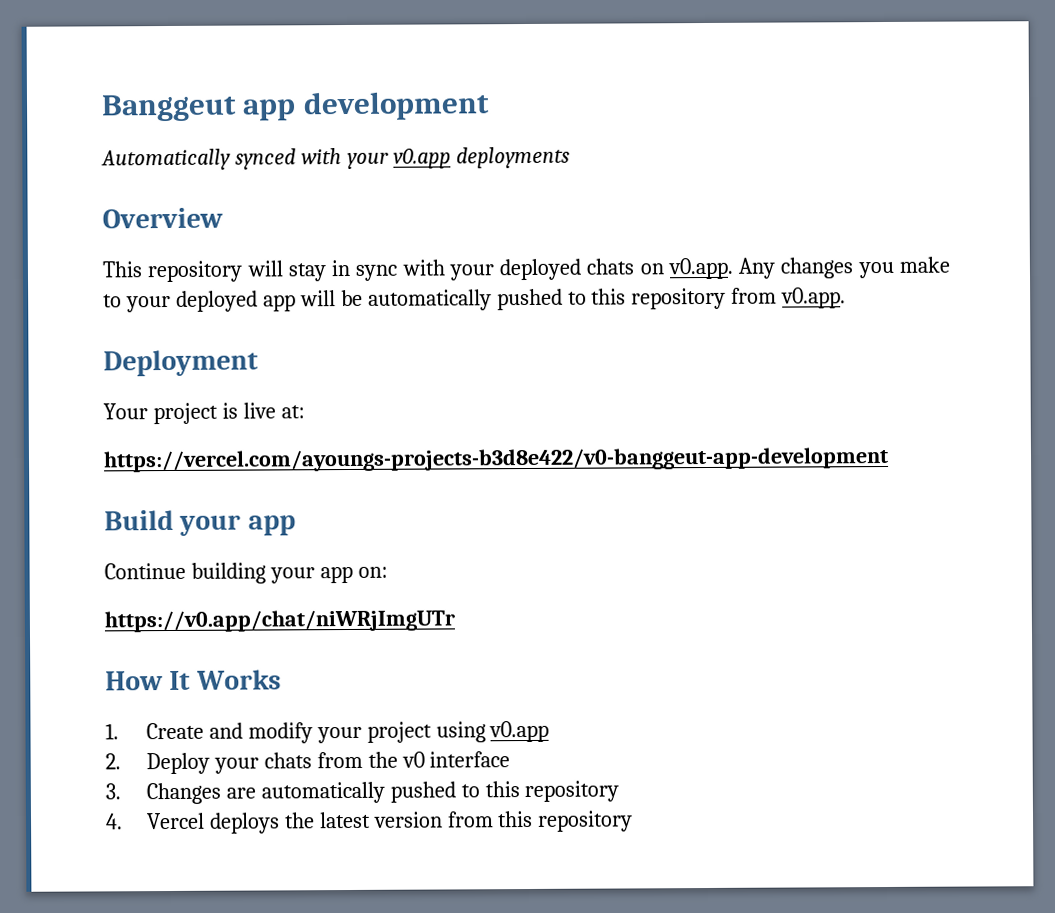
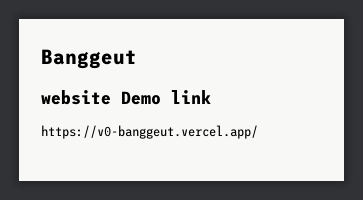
[243,91,490,121] [101,146,570,171] [102,207,223,229] [102,256,950,283] [103,287,847,313] [103,349,259,377] [103,402,305,425] [103,446,889,473] [104,509,296,536] [104,562,388,584] [104,609,455,633] [105,669,281,691] [105,720,550,744] [105,751,511,775] [105,780,620,805] [105,810,634,834] app development // Automatically synced with your v0.app deployments // Overview // This repository will stay in sync with your deployed chats on v0.app. Any changes you make to your deployed app will be automatically pushed to this repository from v0.app. // Deployment // Your project is live at: // https://vercel.com/ayoungs-projects-b3d8e422/v0-banggeut-app-development // Build your app // Continue building your app on: // https://v0.app/chat/niWRjImgUTr // How It Works // 1. Create and modify your project using v0.app // 2. Deploy your chats from the v0 interface // 3. Changes are automatically pushed to this repository // 4. Vercel deploys the latest version from this repository -> [41,90,211,105] [41,125,258,139] // website Demo link // https://v0-banggeut.vercel.app/

